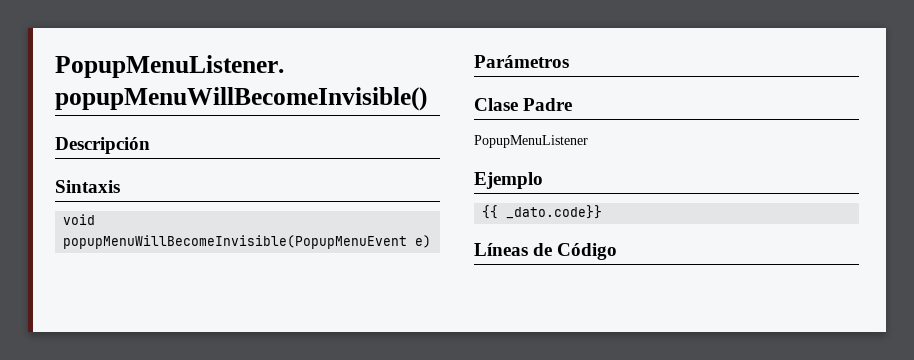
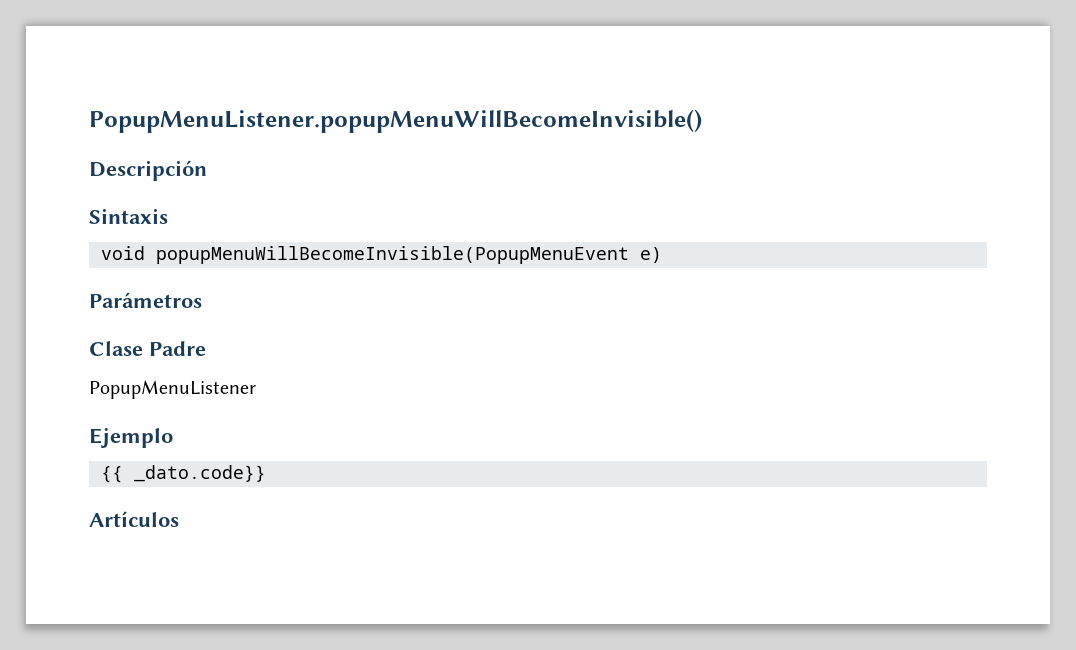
[474,243,618,260] Líneas de Código -> [89,511,179,527] Artículos

